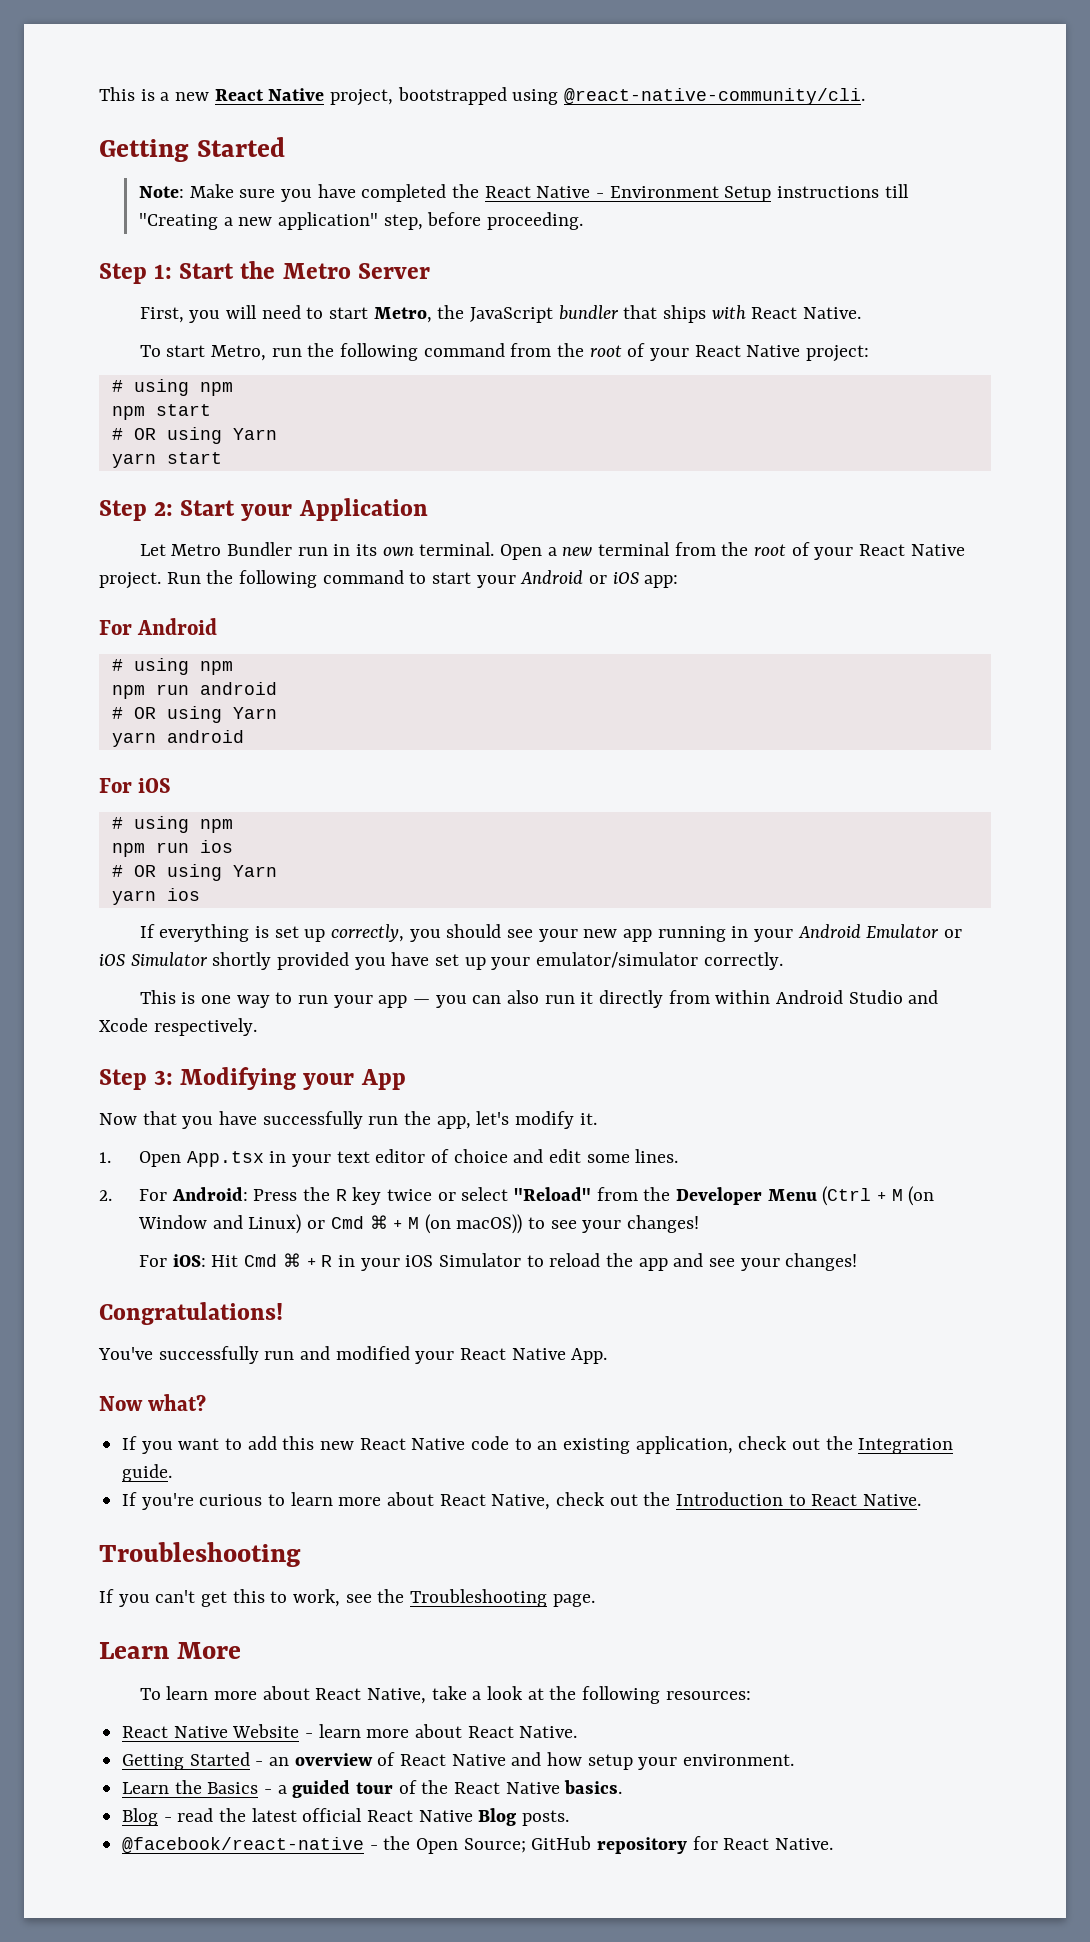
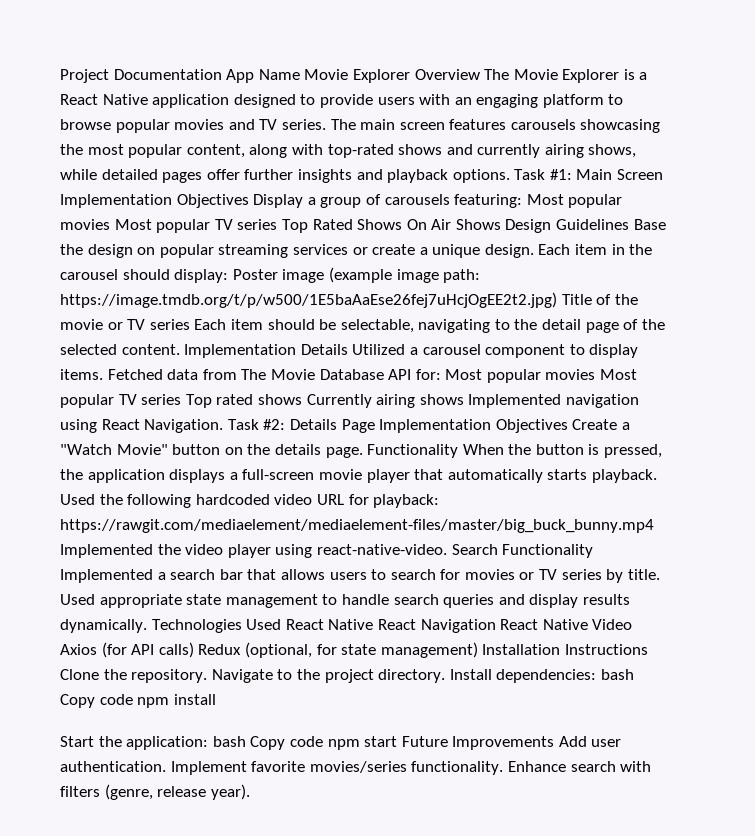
[99,87,135,101] This -> [60,69,620,83] Project Documentation App Name Movie Explorer Overview The Movie Explorer
[175,87,866,106] [99,137,285,162] [138,184,909,202] [138,212,583,230] [99,261,430,284] [139,305,861,323] [139,343,869,362] [111,379,233,396] [111,404,211,420] [111,427,277,444] [111,452,222,468] [99,498,428,521] [139,542,965,560] [99,570,679,589] [99,618,218,635] [111,658,233,675] [111,682,277,699] [111,706,277,723] [111,730,244,747] [99,778,172,793] [111,816,233,833] [111,840,233,857] [111,864,277,881] [111,888,200,905] [139,924,962,942] [99,952,783,970] [139,990,939,1008] [99,1018,257,1036] [99,1067,406,1090] [99,1111,597,1129] [99,1149,679,1167] [99,1186,935,1206] [137,1214,699,1234] [138,1253,858,1271] [99,1302,283,1325] [98,1346,608,1364] [99,1394,207,1411] [122,1436,954,1454] [122,1464,173,1482] [122,1492,922,1510] [99,1542,301,1567] [99,1589,595,1607] [99,1642,241,1659] [139,1686,751,1704] [122,1724,578,1738] [122,1752,795,1770] [122,1780,623,1798] [122,1808,570,1826] [122,1836,834,1854] new React Native project, bootstrapped using @react-native-community/cli. // Getting Started // Note: Make sure you have completed the React Native - Environment Setup instructions till "Creating a new application" step, before proceeding. // Step 1: Start the Metro Server // First, you will need to start Metro, the JavaScript bundler that ships with React Native. // To start Metro, run the following command from the root of your React Native project: // # using npm // npm start // # OR using Yarn // yarn start // Step 2: Start your Application // Let Metro Bundler run in its own terminal. Open a new terminal from the root of your React Native project. Run the following command to start your Android or iOS app: // For Android // # using npm // npm run android // # OR using Yarn // yarn android // For iOS // # using npm // npm run ios // # OR using Yarn // yarn ios // If everything is set up correctly, you should see your new app running in your Android Emulator or iOS Simulator shortly provided you have set up your emulator/simulator correctly. // This is one way to run your app — you can also run it directly from within Android Studio and Xcode respectively. // Step 3: Modifying your App // Now that you have successfully run the app, let's modify it. // 1. Open App.tsx in your text editor of choice and edit some lines. // 2. For Android: Press the R key twice or select "Reload" from the Developer Menu (Ctrl + M (on Window and Linux) or Cmd ⌘ + M (on macOS)) to see your changes! // For iOS: Hit Cmd ⌘ + R in your iOS Simulator to reload the app and see your changes! // Congratulations! // You've successfully run and modified your React Native App. // Now what? // If you want to add this new React Native code to an existing application, check out the Integration guide. // If you're curious to learn more about React Native, check out the Introduction to React Native. // Troubleshooting // If you can't get this to work, see the Troubleshooting page. // Learn More // To learn more about React Native, take a look at the following resources: // React Native Website - learn more about React Native. // Getting Started - an overview of React Native and how setup your environment. // Learn the Basics - a guided tour of the React Native basics. // Blog - read the latest official React Native Blog posts. // @facebook/react-native - the Open Source; GitHub repository for React Native. -> [60,94,624,108] [60,119,661,133] [60,144,637,158] [60,169,664,183] [60,194,623,208] [60,219,666,233] [60,244,653,258] [60,267,481,283] [60,292,638,308] [60,319,665,333] [60,344,639,358] [60,369,638,383] [60,394,639,408] [60,419,630,433] [60,444,663,458] [60,469,657,483] [60,494,440,508] [60,519,654,533] [60,544,594,558] [60,569,660,583] [60,594,630,608] [60,619,633,633] [60,642,648,658] [60,669,634,683] [60,694,216,708] [60,736,622,750] [60,761,652,775] [60,784,250,800] React Native application designed to provide users with an engaging platform to browse popular movies and TV series. The main screen features carousels showcasing the most popular content, along with top-rated shows and currently airing shows, while detailed pages offer further insights and playback options. Task #1: Main Screen Implementation Objectives Display a group of carousels featuring: Most popular movies Most popular TV series Top Rated Shows On Air Shows Design Guidelines Base the design on popular streaming services or create a unique design. Each item in the carousel should display: Poster image (example image path: https://image.tmdb.org/t/p/w500/1E5baAaEse26fej7uHcjOgEE2t2.jpg) Title of the movie or TV series Each item should be selectable, navigating to the detail page of the selected content. Implementation Details Utilized a carousel component to display items. Fetched data from The Movie Database API for: Most popular movies Most popular TV series Top rated shows Currently airing shows Implemented navigation using React Navigation. Task #2: Details Page Implementation Objectives Create a "Watch Movie" button on the details page. Functionality When the button is pressed, the application displays a full-screen movie player that automatically starts playback. Used the following hardcoded video URL for playback: https://rawgit.com/mediaelement/mediaelement-files/master/big_buck_bunny.mp4 Implemented the video player using react-native-video. Search Functionality Implemented a search bar that allows users to search for movies or TV series by title. Used appropriate state management to handle search queries and display results dynamically. Technologies Used React Native React Navigation React Native Video Axios (for API calls) Redux (optional, for state management) Installation Instructions Clone the repository. Navigate to the project directory. Install dependencies: bash Copy code npm install // Start the application: bash Copy code npm start Future Improvements Add user authentication. Implement favorite movies/series functionality. Enhance search with filters (genre, release year).

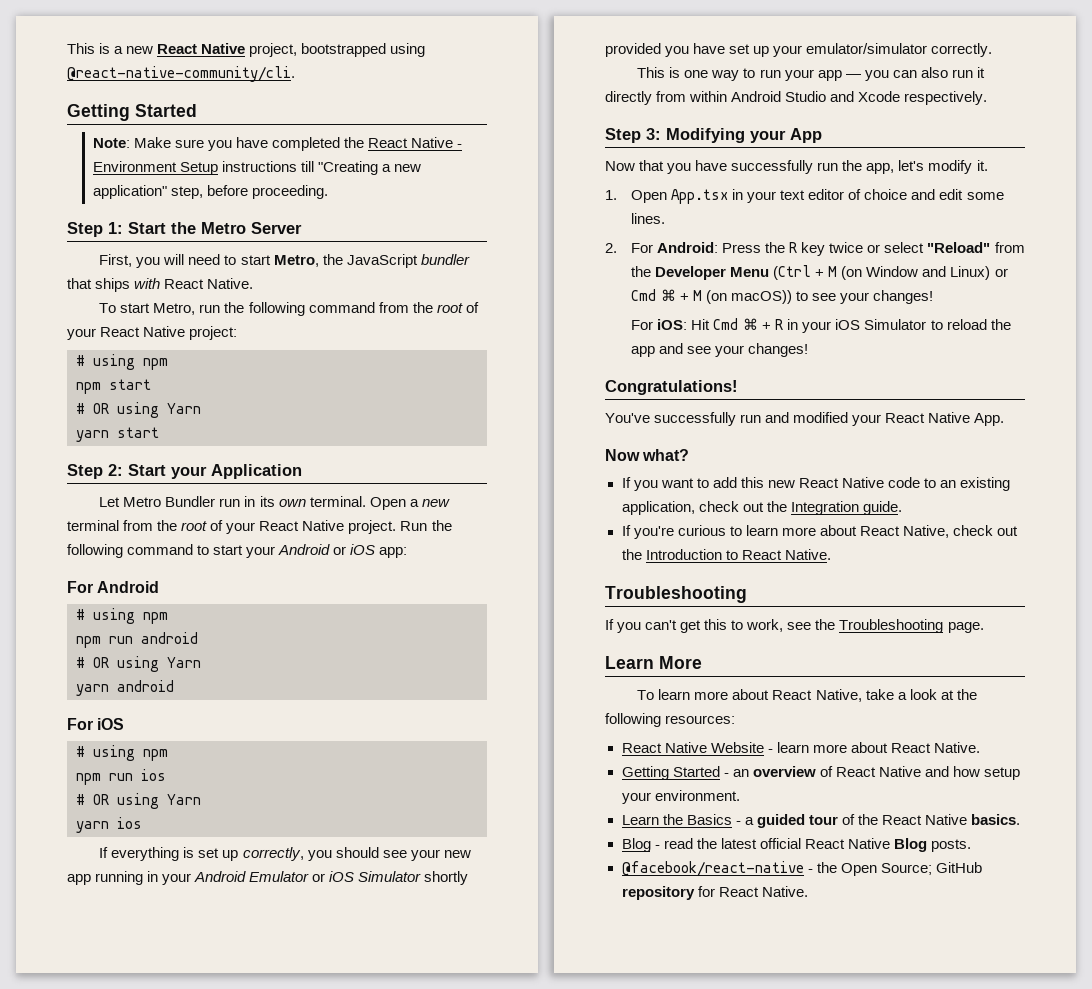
[60,69,620,83] Project Documentation App Name Movie Explorer Overview The Movie Explorer -> [67,43,95,54] This
[60,94,624,108] [60,119,661,133] [60,144,637,158] [60,169,664,183] [60,194,623,208] [60,219,666,233] [60,244,653,258] [60,267,481,283] [60,292,638,308] [60,319,665,333] [60,344,639,358] [60,369,638,383] [60,394,639,408] [60,419,630,433] [60,444,663,458] [60,469,657,483] [60,494,440,508] [60,519,654,533] [60,544,594,558] [60,569,660,583] [60,594,630,608] [60,619,633,633] [60,642,648,658] [60,669,634,683] [60,694,216,708] [60,736,622,750] [60,761,652,775] [60,784,250,800] React Native application designed to provide users with an engaging platform to browse popular movies and TV series. The main screen features carousels showcasing the most popular content, along with top-rated shows and currently airing shows, while detailed pages offer further insights and playback options. Task #1: Main Screen Implementation Objectives Display a group of carousels featuring: Most popular movies Most popular TV series Top Rated Shows On Air Shows Design Guidelines Base the design on popular streaming services or create a unique design. Each item in the carousel should display: Poster image (example image path: https://image.tmdb.org/t/p/w500/1E5baAaEse26fej7uHcjOgEE2t2.jpg) Title of the movie or TV series Each item should be selectable, navigating to the detail page of the selected content. Implementation Details Utilized a carousel component to display items. Fetched data from The Movie Database API for: Most popular movies Most popular TV series Top rated shows Currently airing shows Implemented navigation using React Navigation. Task #2: Details Page Implementation Objectives Create a "Watch Movie" button on the details page. Functionality When the button is pressed, the application displays a full-screen movie player that automatically starts playback. Used the following hardcoded video URL for playback: https://rawgit.com/mediaelement/mediaelement-files/master/big_buck_bunny.mp4 Implemented the video player using react-native-video. Search Functionality Implemented a search bar that allows users to search for movies or TV series by title. Used appropriate state management to handle search queries and display results dynamically. Technologies Used React Native React Navigation React Native Video Axios (for API calls) Redux (optional, for state management) Installation Instructions Clone the repository. Navigate to the project directory. Install dependencies: bash Copy code npm install // Start the application: bash Copy code npm start Future Improvements Add user authentication. Implement favorite movies/series functionality. Enhance search with filters (genre, release year). -> [126,43,426,57] [67,66,295,82] [67,104,197,121] [92,137,463,151] [92,161,422,175] [92,185,329,199] [67,222,302,237] [99,254,470,268] [67,278,254,292] [99,302,479,316] [67,326,238,340] [76,354,168,370] [76,379,151,394] [76,402,201,418] [76,427,159,442] [67,464,302,479] [99,496,450,510] [67,520,452,534] [67,544,408,558] [67,581,160,593] [76,608,168,624] [76,632,198,648] [76,656,201,672] [76,680,174,696] [67,718,125,730] [76,745,168,761] [76,769,166,785] [76,793,201,809] [76,817,142,833] [99,847,471,861] [67,871,469,885] [605,43,993,57] [637,67,985,81] [605,91,988,105] [605,128,822,143] [605,160,988,174] [605,189,1004,204] [630,213,665,224] [605,242,1025,256] [630,265,1008,280] [630,289,934,304] [630,318,1011,333] [630,343,809,357] [605,380,738,395] [605,412,1005,426] [605,449,690,461] [621,477,1011,491] [621,501,902,515] [621,525,1018,539] [621,549,831,560] [605,586,747,603] [605,619,984,633] [605,656,702,669] [637,689,977,702] [605,713,736,727] [621,742,980,753] [621,766,1020,780] [621,790,740,804] [621,814,1021,828] [621,838,971,852] [621,861,982,877] [621,886,808,900] new React Native project, bootstrapped using @react-native-community/cli. // Getting Started // Note: Make sure you have completed the React Native - Environment Setup instructions till "Creating a new application" step, before proceeding. // Step 1: Start the Metro Server // First, you will need to start Metro, the JavaScript bundler that ships with React Native. // To start Metro, run the following command from the root of your React Native project: // # using npm // npm start // # OR using Yarn // yarn start // Step 2: Start your Application // Let Metro Bundler run in its own terminal. Open a new terminal from the root of your React Native project. Run the following command to start your Android or iOS app: // For Android // # using npm // npm run android // # OR using Yarn // yarn android // For iOS // # using npm // npm run ios // # OR using Yarn // yarn ios // If everything is set up correctly, you should see your new app running in your Android Emulator or iOS Simulator shortly provided you have set up your emulator/simulator correctly. // This is one way to run your app — you can also run it directly from within Android Studio and Xcode respectively. // Step 3: Modifying your App // Now that you have successfully run the app, let's modify it. // 1. Open App.tsx in your text editor of choice and edit some lines. // 2. For Android: Press the R key twice or select "Reload" from the Developer Menu (Ctrl + M (on Window and Linux) or Cmd ⌘ + M (on macOS)) to see your changes! // For iOS: Hit Cmd ⌘ + R in your iOS Simulator to reload the app and see your changes! // Congratulations! // You've successfully run and modified your React Native App. // Now what? // If you want to add this new React Native code to an existing application, check out the Integration guide. // If you're curious to learn more about React Native, check out the Introduction to React Native. // Troubleshooting // If you can't get this to work, see the Troubleshooting page. // Learn More // To learn more about React Native, take a look at the following resources: // React Native Website - learn more about React Native. // Getting Started - an overview of React Native and how setup your environment. // Learn the Basics - a guided tour of the React Native basics. // Blog - read the latest official React Native Blog posts. // @facebook/react-native - the Open Source; GitHub repository for React Native.

